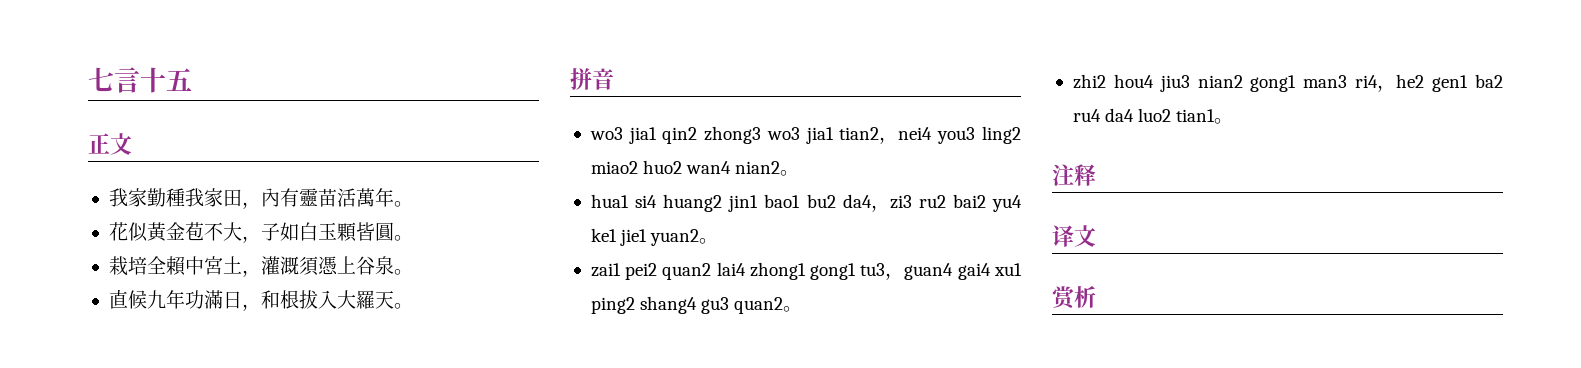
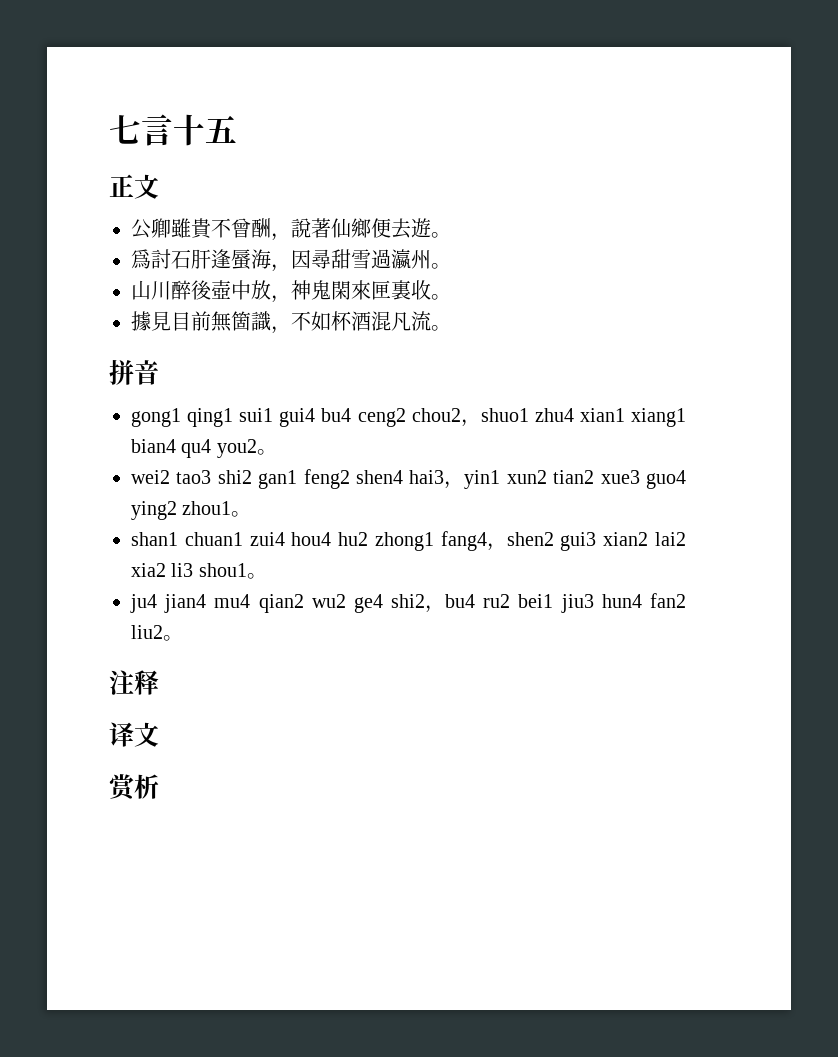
[108,188,413,209] [108,222,413,243] [108,256,413,277] [108,290,413,311] [570,68,614,90] [589,126,1021,144] [590,160,800,176] [590,194,1022,212] [590,228,719,246] [590,262,1022,280] [590,296,803,314] [1072,74,1503,92] [1072,108,1216,122] 我家勤種我家田，內有靈苗活萬年。 // 花似黃金苞不大，子如白玉顆皆圓。 // 栽培全賴中宮土，灌溉須憑上谷泉。 // 直候九年功滿日，和根拔入大羅天。 // 拼音 // wo3 jia1 qin2 zhong3 wo3 jia1 tian2，nei4 you3 ling2 miao2 huo2 wan4 nian2。 // hua1 si4 huang2 jin1 bao1 bu2 da4，zi3 ru2 bai2 yu4 ke1 jie1 yuan2。 // zai1 pei2 quan2 lai4 zhong1 gong1 tu3，guan4 gai4 xu1 ping2 shang4 gu3 quan2。 // zhi2 hou4 jiu3 nian2 gong1 man3 ri4，he2 gen1 ba2 ru4 da4 luo2 tian1 -> [131,218,451,241] [131,249,451,272] [131,280,451,303] [131,311,451,334] [109,360,159,385] [131,408,686,427] [131,439,277,458] [131,469,686,489] [131,501,252,520] [131,531,686,551] [131,563,267,579] [130,593,686,613] [131,625,163,639] 公卿雖貴不曾酬，說著仙鄉便去遊。 // 爲討石肝逢蜃海，因尋甜雪過瀛州。 // 山川醉後壺中放，神鬼閑來匣裏收。 // 據見目前無箇識，不如杯酒混凡流。 // 拼音 // gong1 qing1 sui1 gui4 bu4 ceng2 chou2，shuo1 zhu4 xian1 xiang1 bian4 qu4 you2。 // wei2 tao3 shi2 gan1 feng2 shen4 hai3，yin1 xun2 tian2 xue3 guo4 ying2 zhou1。 // shan1 chuan1 zui4 hou4 hu2 zhong1 fang4，shen2 gui3 xian2 lai2 xia2 li3 shou1。 // ju4 jian4 mu4 qian2 wu2 ge4 shi2，bu4 ru2 bei1 jiu3 hun4 fan2 liu2

